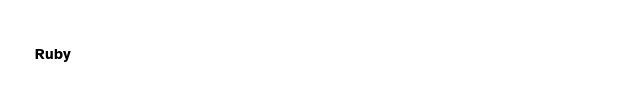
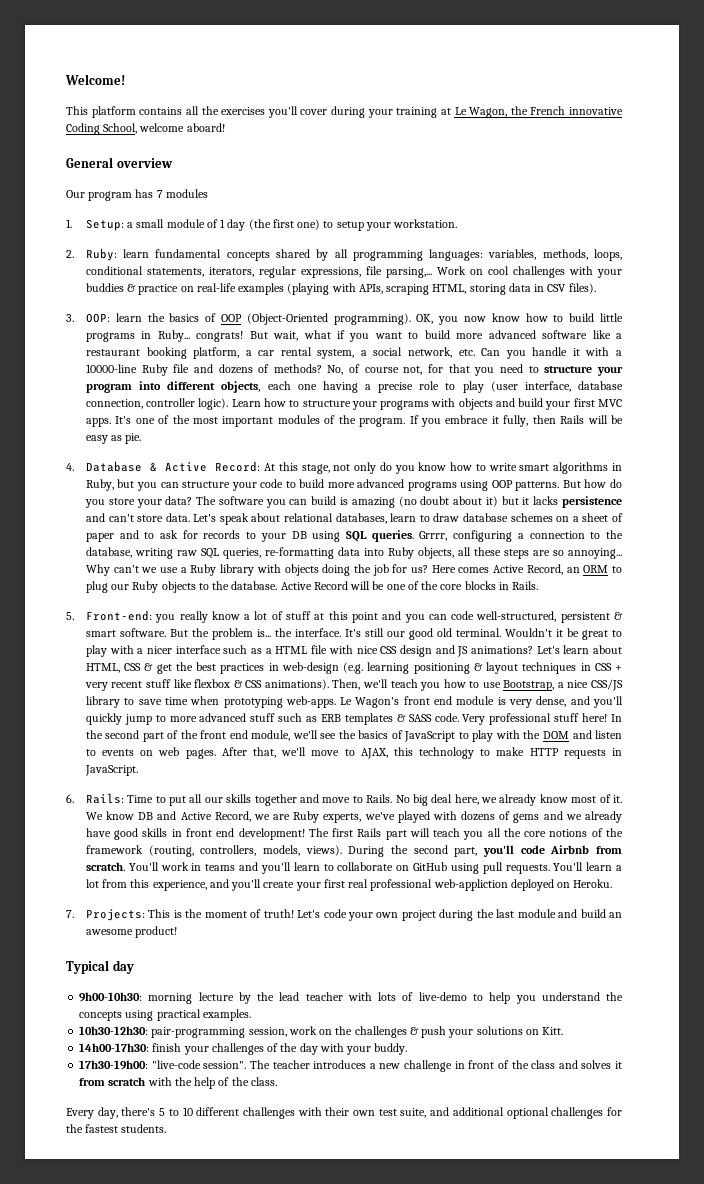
[35,49,71,62] Ruby -> [65,74,125,85] [66,106,623,118] [66,123,225,135] [66,157,173,168] [66,189,208,201] [66,219,458,231] [66,248,623,261] [85,266,622,278] [85,283,596,295] [66,313,623,325] [85,330,622,342] [85,347,622,359] [85,364,623,376] [85,381,623,393] [85,398,623,410] [85,415,623,427] [85,433,142,444] [66,461,622,474] [85,479,622,491] [84,496,622,508] [85,513,623,525] [85,530,623,542] [85,547,622,559] [85,564,622,576] [85,581,539,593] [66,610,624,623] [85,628,622,640] [85,645,622,657] [85,662,623,674] [84,679,623,691] [85,696,623,708] [85,713,622,725] [85,730,622,742] [85,747,622,759] [84,765,138,776] [66,793,622,806] [85,811,623,823] [85,828,623,840] [85,845,622,857] [85,862,622,874] [85,879,613,891] [66,909,622,921] [85,926,178,938] [66,960,134,974] [79,992,623,1004] [79,1009,251,1021] [79,1026,564,1038] [79,1043,408,1055] [79,1060,622,1072] [79,1077,277,1089] [66,1107,622,1119] [66,1124,167,1133] Welcome! // This platform contains all the exercises you'll cover during your training at Le Wagon, the French innovative Coding School, welcome aboard! // General overview // Our program has 7 modules // 1. Setup: a small module of 1 day (the first one) to setup your workstation. // 2. Ruby: learn fundamental concepts shared by all programming languages: variables, methods, loops, conditional statements, iterators, regular expressions, file parsing,... Work on cool challenges with your buddies & practice on real-life examples (playing with APIs, scraping HTML, storing data in CSV files). // 3. OOP: learn the basics of OOP (Object-Oriented programming). OK, you now know how to build little programs in Ruby... congrats! But wait, what if you want to build more advanced software like a restaurant booking platform, a car rental system, a social network, etc. Can you handle it with a 10000-line Ruby file and dozens of methods? No, of course not, for that you need to structure your program into different objects, each one having a precise role to play (user interface, database connection, controller logic). Learn how to structure your programs with objects and build your first MVC apps. It's one of the most important modules of the program. If you embrace it fully, then Rails will be easy as pie. // 4. Database & Active Record: At this stage, not only do you know how to write smart algorithms in Ruby, but you can structure your code to build more advanced programs using OOP patterns. But how do you store your data? The software you can build is amazing (no doubt about it) but it lacks persistence and can't store data. Let's speak about relational databases, learn to draw database schemes on a sheet of paper and to ask for records to your DB using SQL queries. Grrrr, configuring a connection to the database, writing raw SQL queries, re-formatting data into Ruby objects, all these steps are so annoying... Why can't we use a Ruby library with objects doing the job for us? Here comes Active Record, an ORM to plug our Ruby objects to the database. Active Record will be one of the core blocks in Rails. // 5. Front-end: you really know a lot of stuff at this point and you can code well-structured, persistent & smart software. But the problem is... the interface. It's still our good old terminal. Wouldn't it be great to play with a nicer interface such as a HTML file with nice CSS design and JS animations? Let's learn about HTML, CSS & get the best practices in web-design (e.g. learning positioning & layout techniques in CSS + very recent stuff like flexbox & CSS animations). Then, we'll teach you how to use Bootstrap, a nice CSS/JS library to save time when prototyping web-apps. Le Wagon's front end module is very dense, and you'll quickly jump to more advanced stuff such as ERB templates & SASS code. Very professional stuff here! In the second part of the front end module, we'll see the basics of JavaScript to play with the DOM and listen to events on web pages. After that, we'll move to AJAX, this technology to make HTTP requests in JavaScript. // 6. Rails: Time to put all our skills together and move to Rails. No big deal here, we already know most of it. We know DB and Active Record, we are Ruby experts, we've played with dozens of gems and we already have good skills in front end development! The first Rails part will teach you all the core notions of the framework (routing, controllers, models, views). During the second part, you'll code Airbnb from scratch. You'll work in teams and you'll learn to collaborate on GitHub using pull requests. You'll learn a lot from this experience, and you'll create your first real professional web-appliction deployed on Heroku. // 7. Projects: This is the moment of truth! Let's code your own project during the last module and build an awesome product! // Typical day // 9h00-10h30: morning lecture by the lead teacher with lots of live-demo to help you understand the concepts using practical examples. // 10h30-12h30: pair-programming session, work on the challenges & push your solutions on Kitt. // 14h00-17h30: finish your challenges of the day with your buddy. // 17h30-19h00: "live-code session". The teacher introduces a new challenge in front of the class and solves it from scratch with the help of the class. // Every day, there's 5 to 10 different challenges with their own test suite, and additional optional challenges for the fastest students.

